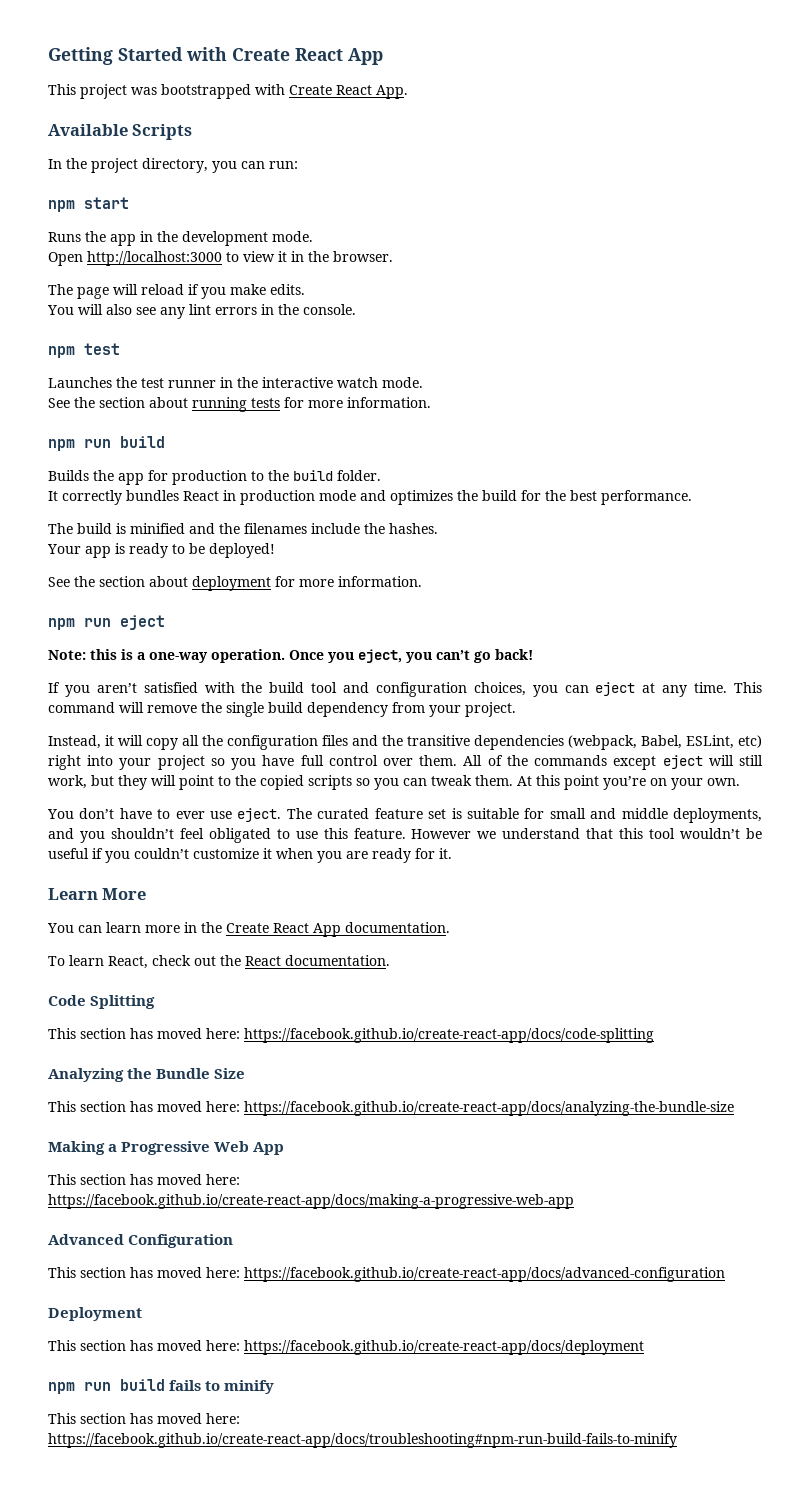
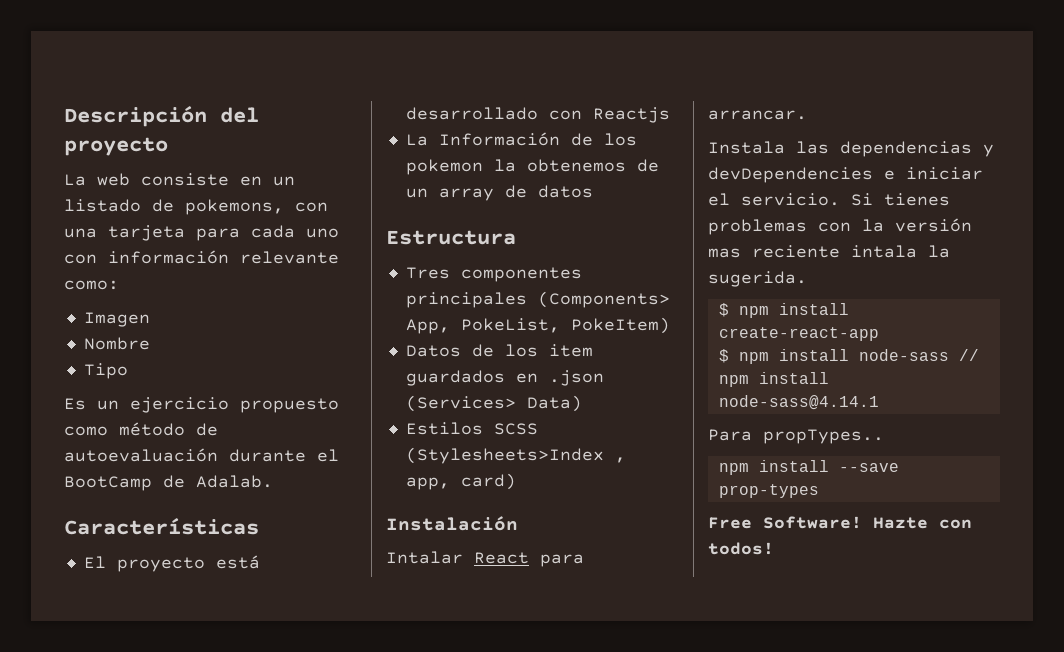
[48,47,383,65] [48,84,408,99] [48,124,193,140] [48,158,298,173] [48,197,129,212] [48,231,313,246] [48,251,393,266] [48,284,305,299] [47,304,356,319] [48,343,120,358] [48,377,423,388] [48,397,431,412] [48,436,165,451] [48,470,381,485] [48,490,692,505] [48,523,438,534] [47,543,275,558] [48,576,422,591] [48,615,165,630] [48,649,533,663] [48,682,762,697] [48,702,516,717] [48,735,762,750] [48,755,763,770] [48,775,740,790] [47,808,763,823] [48,828,762,843] [48,848,452,863] [48,888,147,900] [47,922,450,937] [48,955,390,969] [48,995,156,1009] [48,1028,654,1043] [48,1068,246,1082] [48,1101,734,1116] [48,1141,285,1155] [48,1174,240,1185] [48,1194,574,1209] [48,1234,234,1248] [48,1267,725,1282] [48,1307,142,1321] [48,1340,644,1355] [48,1379,275,1394] [48,1413,240,1424] [48,1433,677,1448] Getting Started with Create React App // This project was bootstrapped with Create React App. // Available Scripts // In the project directory, you can run: // npm start // Runs the app in the development mode. // Open http://localhost:3000 to view it in the browser. // The page will reload if you make edits. // You will also see any lint errors in the console. // npm test // Launches the test runner in the interactive watch mode. // See the section about running tests for more information. // npm run build // Builds the app for production to the build folder. // It correctly bundles React in production mode and optimizes the build for the best performance. // The build is minified and the filenames include the hashes. // Your app is ready to be deployed! // See the section about deployment for more information. // npm run eject // Note: this is a one-way operation. Once you eject, you can’t go back! // If you aren’t satisfied with the build tool and configuration choices, you can eject at any time. This command will remove the single build dependency from your project. // Instead, it will copy all the configuration files and the transitive dependencies (webpack, Babel, ESLint, etc) right into your project so you have full control over them. All of the commands except eject will still work, but they will point to the copied scripts so you can tweak them. At this point you’re on your own. // You don’t have to ever use eject. The curated feature set is suitable for small and middle deployments, and you shouldn’t feel obligated to use this feature. However we understand that this tool wouldn’t be useful if you couldn’t customize it when you are ready for it. // Learn More // You can learn more in the Create React App documentation. // To learn React, check out the React documentation. // Code Splitting // This section has moved here: https://facebook.github.io/create-react-app/docs/code-splitting // Analyzing the Bundle Size // This section has moved here: https://facebook.github.io/create-react-app/docs/analyzing-the-bundle-size // Making a Progressive Web App // This section has moved here: https://facebook.github.io/create-react-app/docs/making-a-progressive-web-app // Advanced Configuration // This section has moved here: https://facebook.github.io/create-react-app/docs/advanced-configuration // Deployment // This section has moved here: https://facebook.github.io/create-react-app/docs/deployment // npm run build fails to minify // This section has moved here: https://facebook.github.io/create-react-app/docs/troubleshooting#npm-run-build-fails-to-minify -> [64,105,259,127] [64,137,168,156] [64,173,295,186] [64,199,328,215] [64,225,339,241] [64,250,339,264] [64,280,119,290] [83,312,150,327] [83,337,150,350] [83,363,128,379] [64,397,339,413] [64,422,218,436] [64,448,339,462] [64,475,273,491] [64,517,259,535] [83,555,260,572] [405,107,670,123] [405,132,637,146] [405,159,659,175] [405,185,593,201] [386,230,516,245] [405,267,582,282] [405,291,670,308] [405,317,670,334] [405,344,593,357] [405,370,604,386] [405,395,582,412] [405,422,538,435] [405,447,626,464] [405,473,516,490] [386,516,518,531] [386,551,584,567] [708,110,807,120] [708,141,994,157] [708,167,983,183] [708,193,950,206] [708,218,972,235] [708,245,950,258] [708,271,807,287] [718,303,849,318] [718,327,879,341] [718,349,979,364] [718,372,829,387] [718,395,879,410] [708,429,884,444] [718,460,899,475] [718,484,819,498] [708,516,972,529] [708,542,774,555] Descripción del proyecto // La web consiste en un listado de pokemons, con una tarjeta para cada uno con información relevante como: // Imagen // Nombre // Tipo // Es un ejercicio propuesto como método de autoevaluación durante el BootCamp de Adalab. // Características // El proyecto está desarrollado con Reactjs // La Información de los pokemon la obtenemos de un array de datos // Estructura // Tres componentes principales (Components> App, PokeList, PokeItem) // Datos de los item guardados en .json (Services> Data) // Estilos SCSS (Stylesheets>Index , app, card) // Instalación // Intalar React para arrancar. // Instala las dependencias y devDependencies e iniciar el servicio. Si tienes problemas con la versión mas reciente intala la sugerida. // $ npm install create-react-app // $ npm install node-sass // npm install node-sass@4.14.1 // Para propTypes.. // npm install --save prop-types // Free Software! Hazte con todos!

